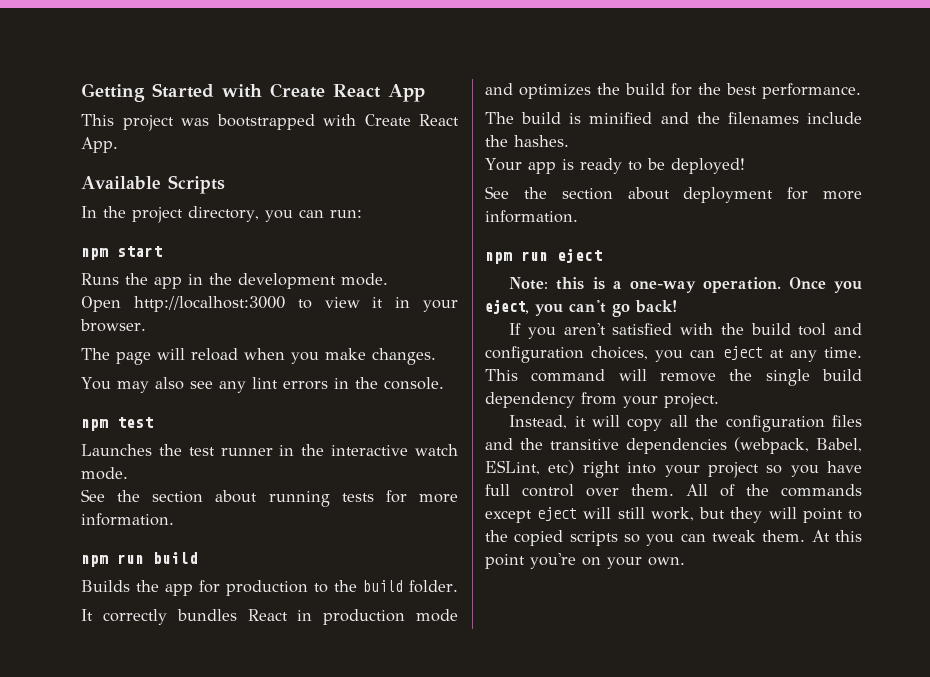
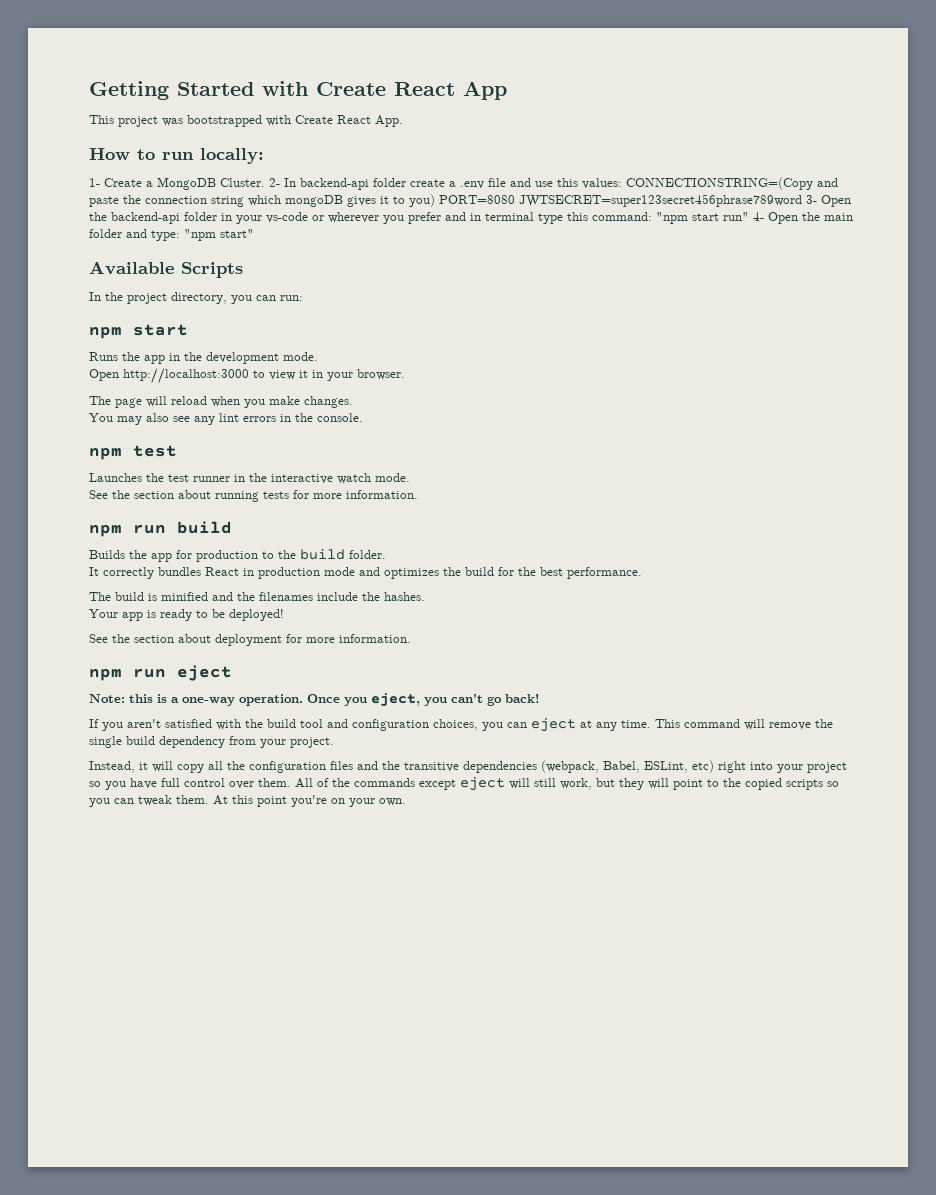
(118, 145) none -> [89,148,264,164] [89,177,838,190] [89,194,851,207] [89,212,853,224] [89,229,254,241] // How to run locally: // 1- Create a MongoDB Cluster. 2- In backend-api folder create a .env file and use this values: CONNECTIONSTRING=(Copy and paste the connection string which mongoDB gives it to you) PORT=8080 JWTSECRET=super123secret456phrase789word 3- Open the backend-api folder in your vs-code or wherever you prefer and in terminal type this command: "npm start run" 4- Open the main folder and type: "npm start"

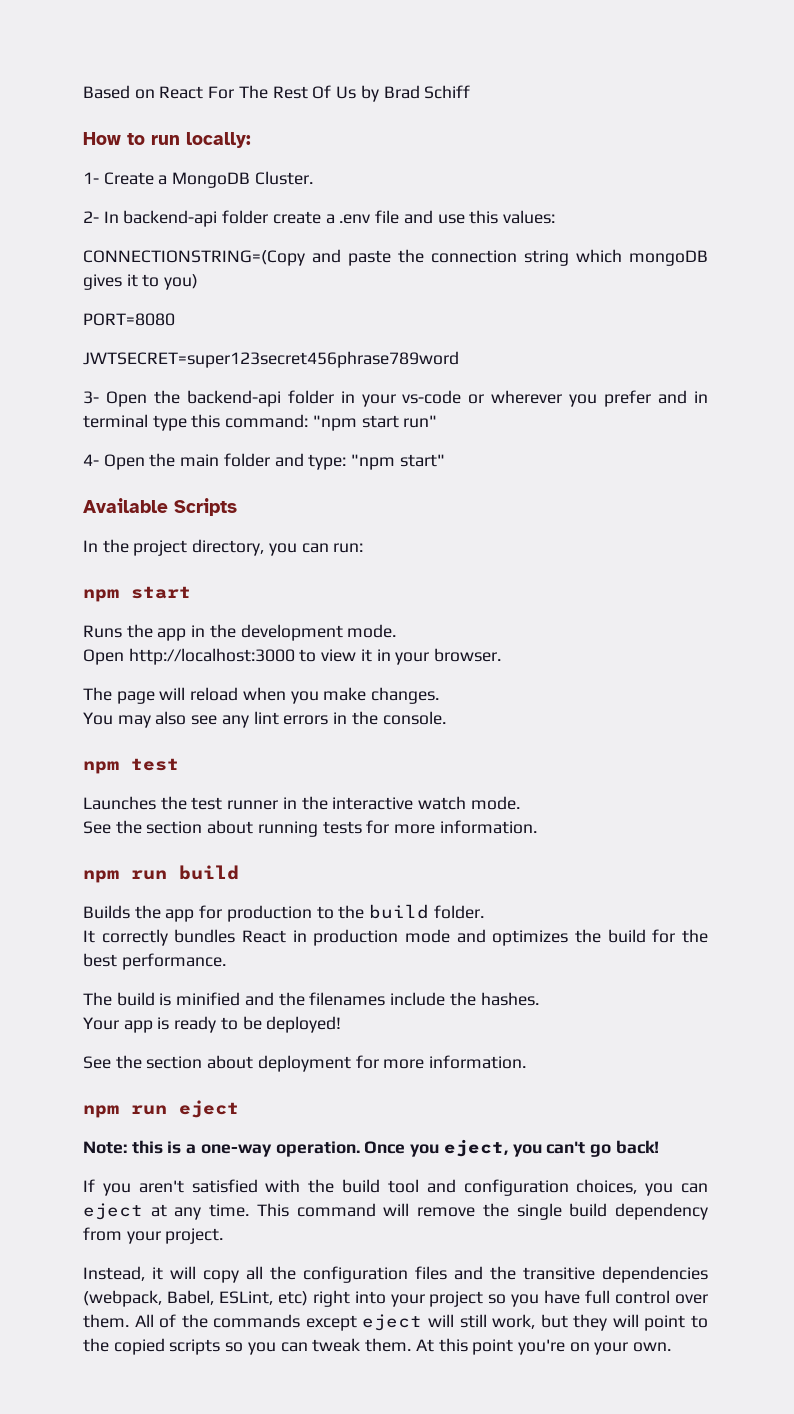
[89,81,507,100] [89,115,403,127] Getting Started with Create React App // This project was bootstrapped with Create React App. -> [83,85,471,102] Based on React For The Rest Of Us by Brad Schiff
(265, 182) none -> (313, 178) //
(622, 183) none -> (555, 217) //
(435, 200) none -> (199, 282) //
(515, 199) none -> (175, 319) //
(802, 200) none -> (459, 359) //
(749, 216) none -> (438, 421) //

